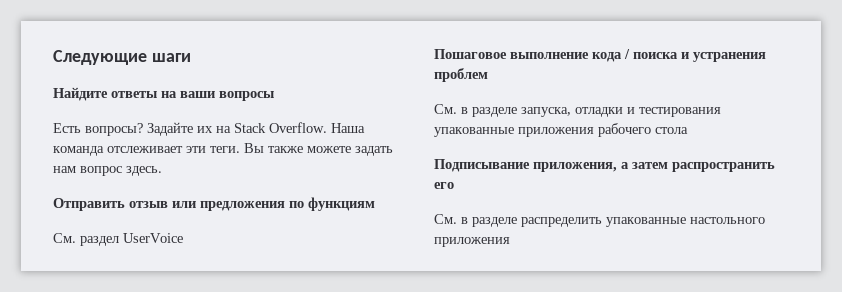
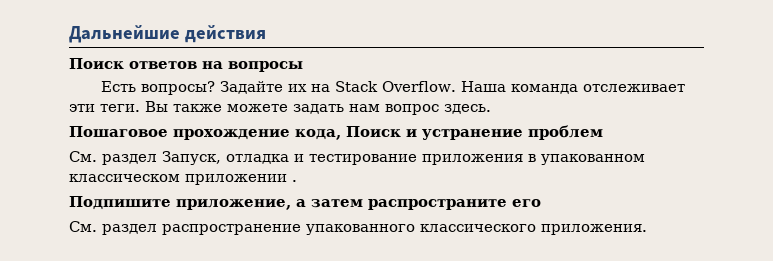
[53,50,191,65] [53,87,215,101] Следующие шаги // Найдите ответы на ваши -> [69,25,266,43] [69,58,223,69] Дальнейшие действия // Поиск ответов на
[53,197,375,211] [53,233,183,246] [434,49,766,62] [434,68,488,82] [434,104,721,117] [434,123,688,137] [434,159,617,172] Отправить отзыв или предложения по функциям // См. раздел UserVoice // Пошаговое выполнение кода / поиска и устранения проблем // См. в разделе запуска, отладки и тестирования упакованные приложения рабочего стола // Подписывание приложения, -> [69,125,603,140] [69,151,645,165] [69,174,297,185] [69,196,291,210] Пошаговое прохождение кода, Поиск и устранение проблем // См. раздел Запуск, отладка и тестирование приложения в упакованном классическом приложении . // Подпишите приложение,
[672,162,775,172] распространить -> [368,199,507,210] распространите
[461,217,765,227] [434,237,510,247] в разделе распределить упакованные настольного приложения -> [102,224,647,235] раздел распространение упакованного классического приложения.

